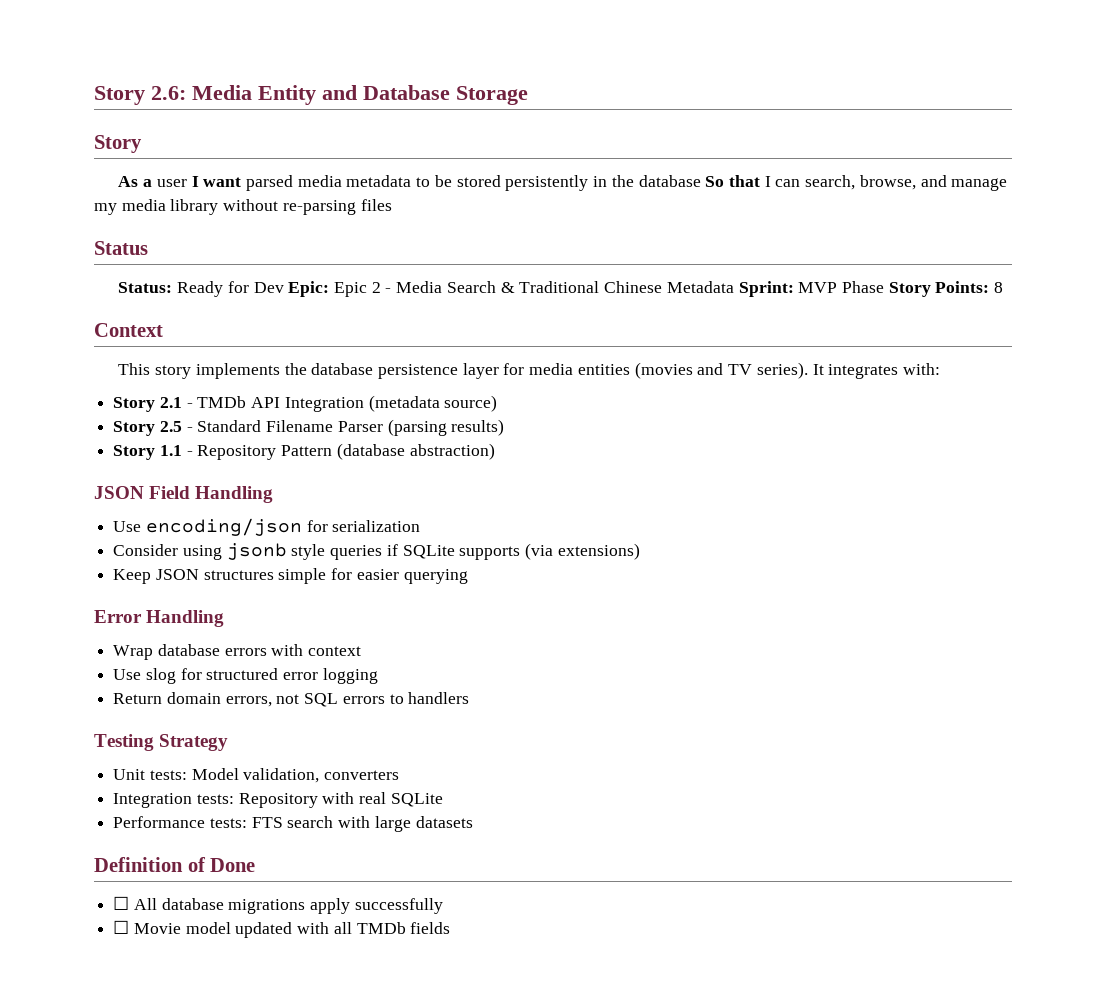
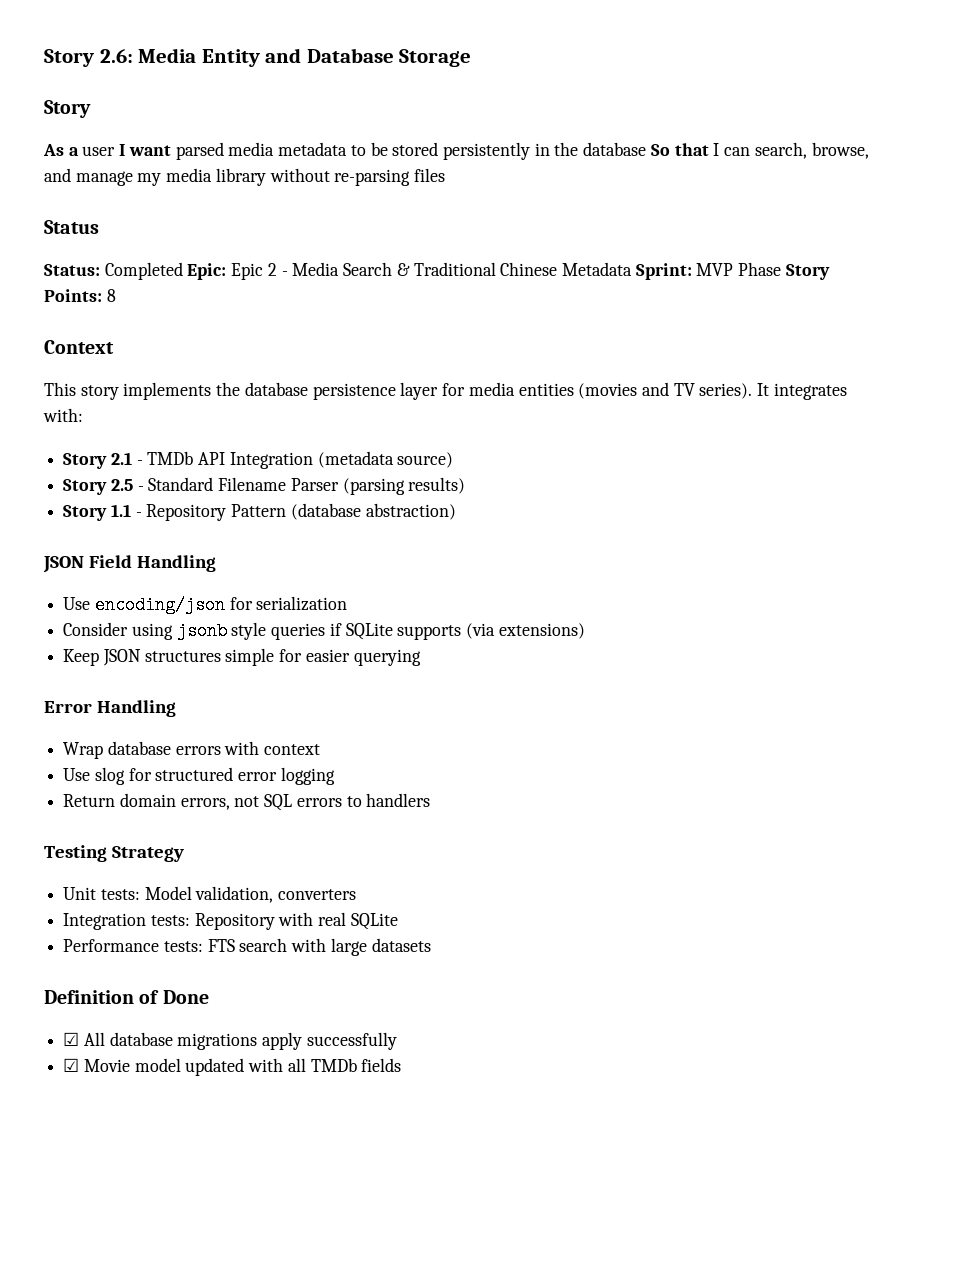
[177,281,284,297] Ready for Dev -> [104,262,183,280] Completed
[113,896,130,910] ☐ -> [63,1032,80,1046] ☑
[113,920,130,934] ☐ -> [63,1058,80,1072] ☑

